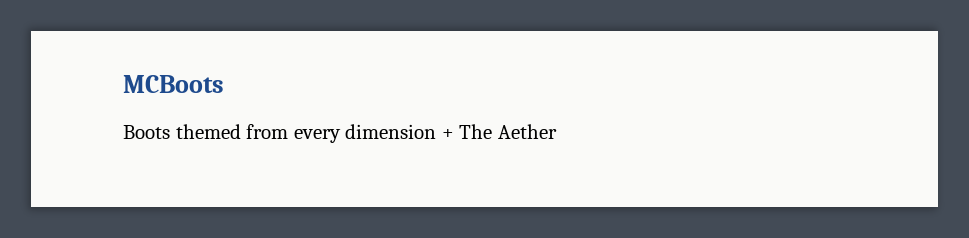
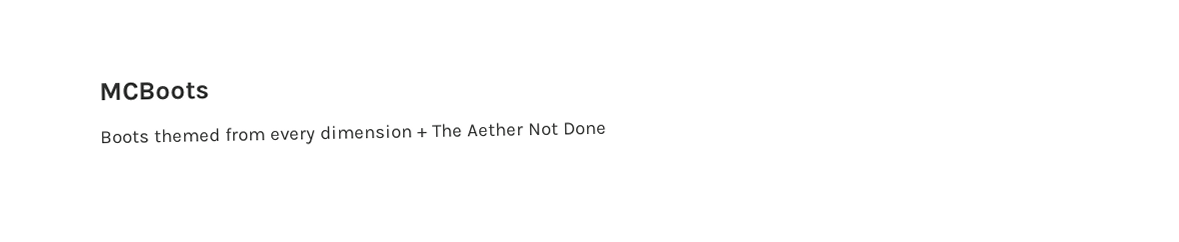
(557, 131) none -> [527,121,607,137] Not Done

